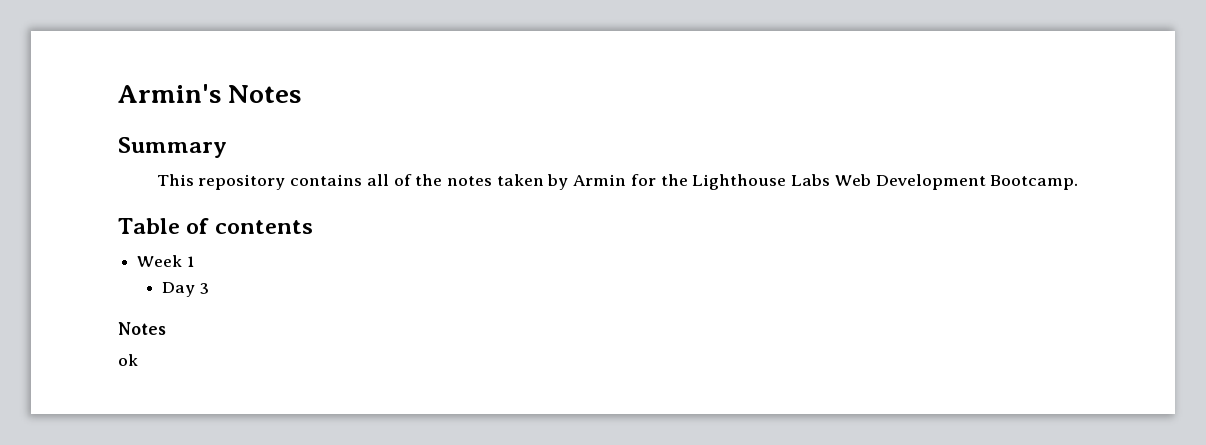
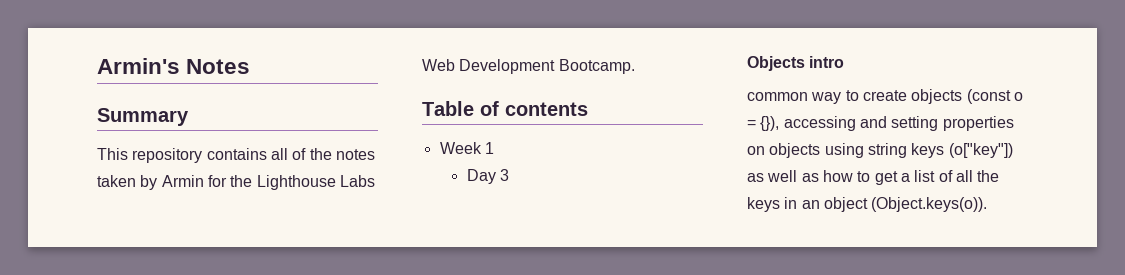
[118,322,166,335] [118,354,138,366] Notes // ok -> [747,56,845,71] [747,89,1023,104] [747,116,1014,131] [747,143,1013,158] [747,170,1000,185] [747,197,988,212] Objects intro // common way to create objects (const o = {}), accessing and setting properties on objects using string keys (o["key"]) as well as how to get a list of all the keys in an object (Object.keys(o)).

